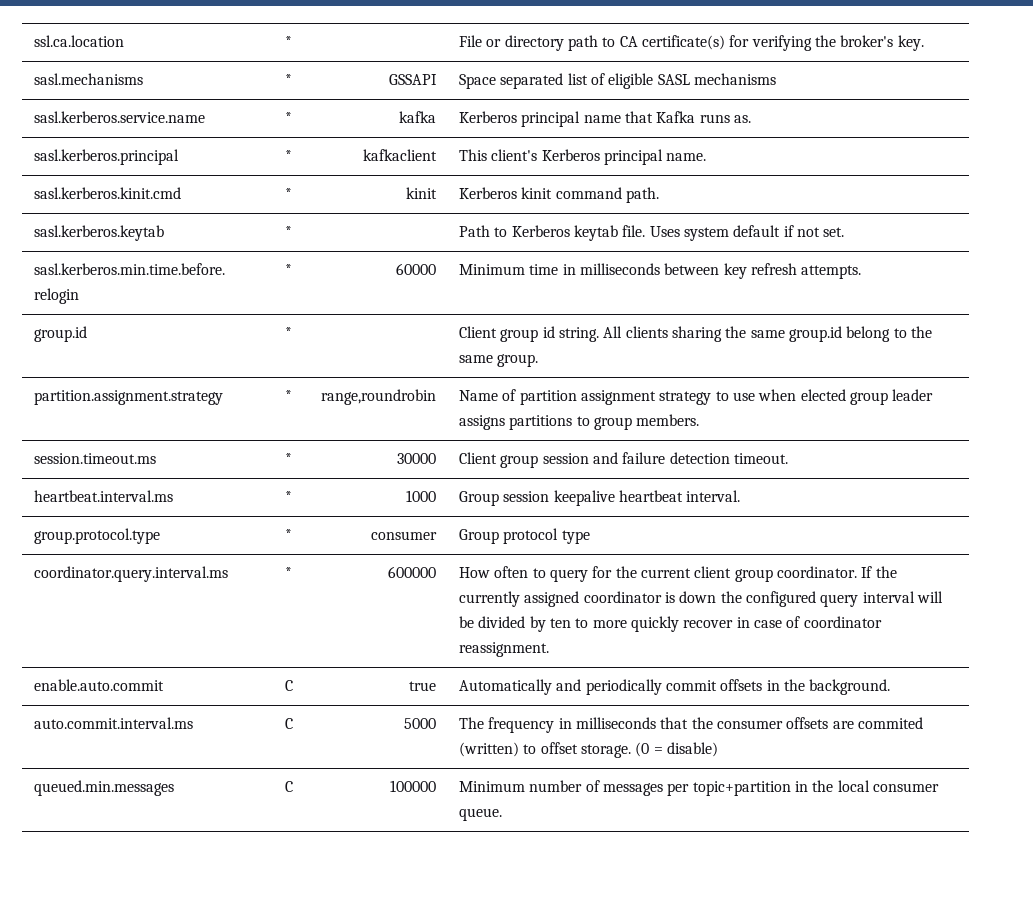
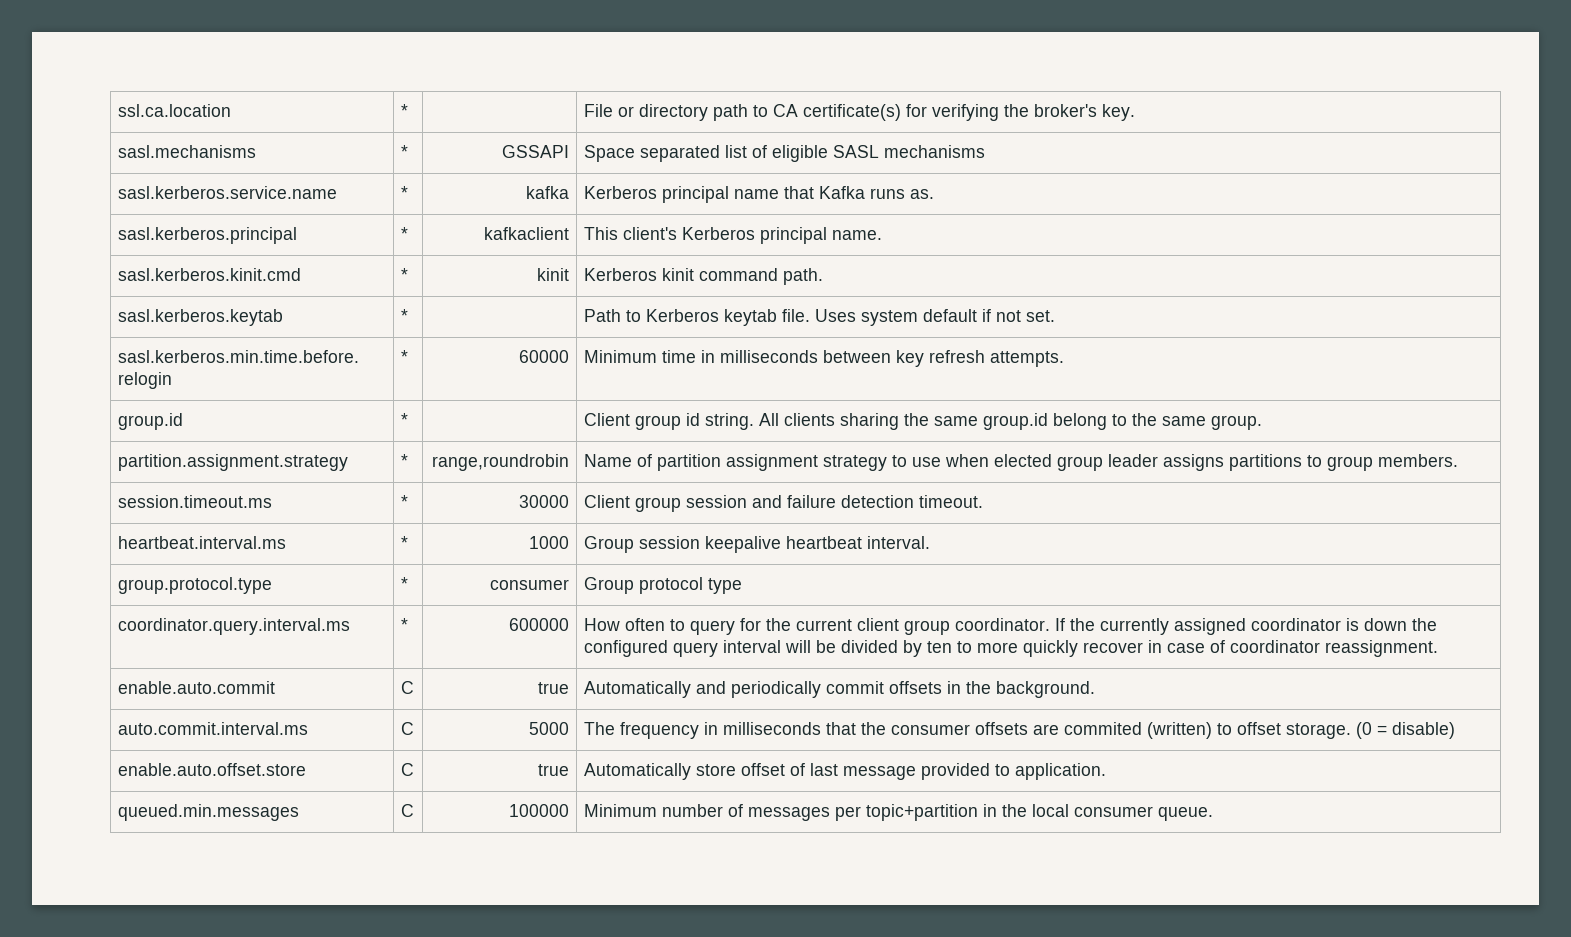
(718, 749) none -> [117,763,306,776] [400,763,414,776] [538,764,570,776] [583,763,1106,780] // enable.auto.offset.store | C | true | Automatically store offset of last message provided to application.

